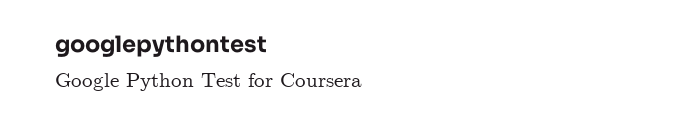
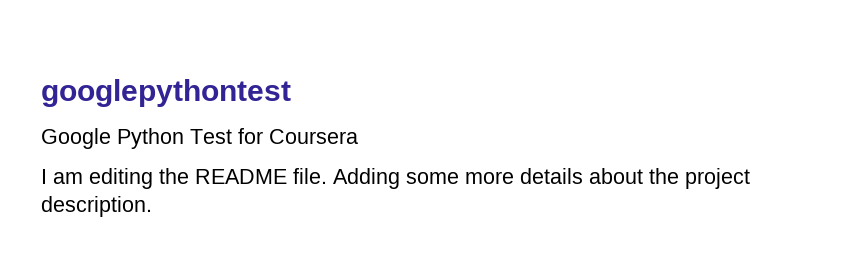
(362, 80) none -> [41,168,750,189] [41,196,152,217] // I am editing the README file. Adding some more details about the project description.

